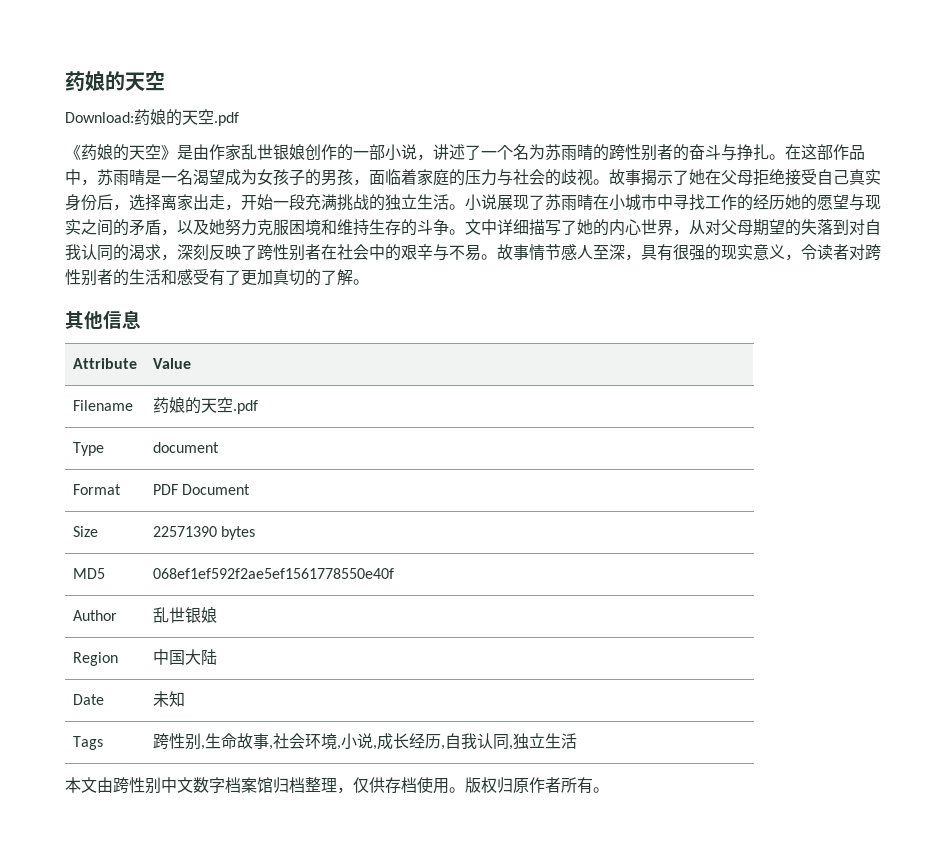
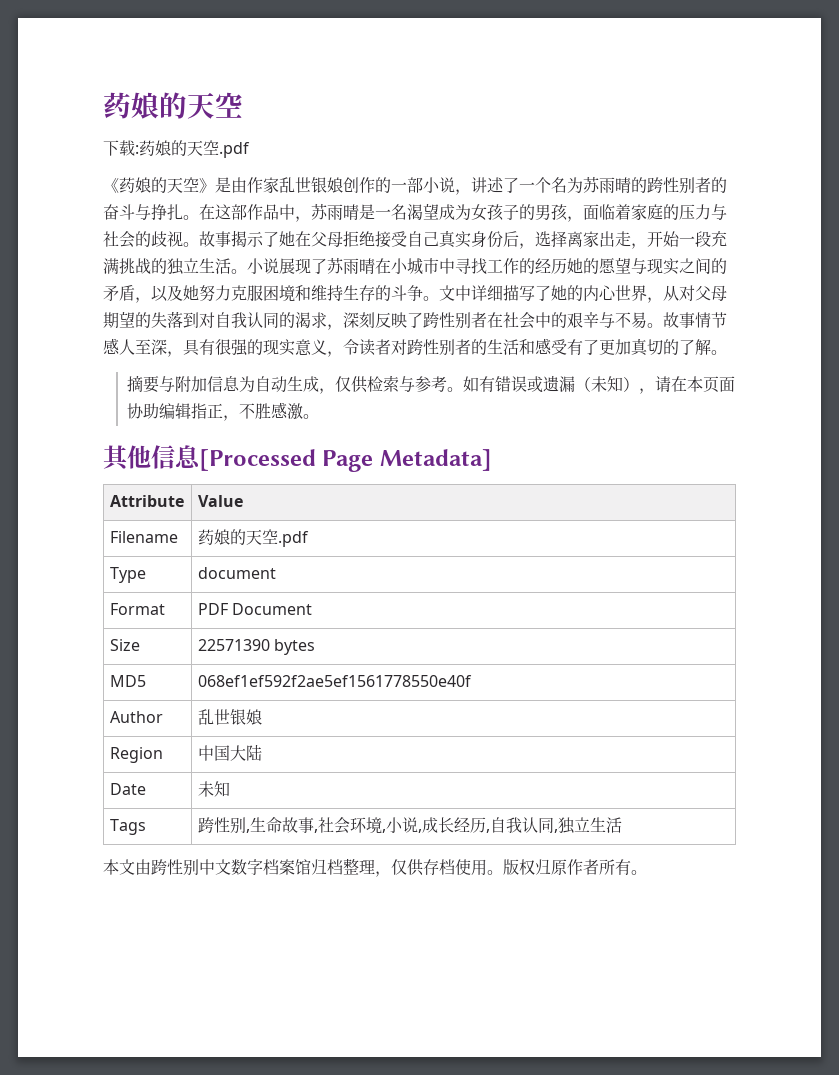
[65,112,134,123] Download: -> [103,140,139,156] 下载:
(369, 282) none -> [127,375,736,394] [127,402,320,421] // 摘要与附加信息为自动生成，仅供检索与参考。如有错误或遗漏（未知），请在本页面协助编辑指正，不胜感激。
(141, 319) none -> [199,449,492,472] [Processed Page Metadata]

